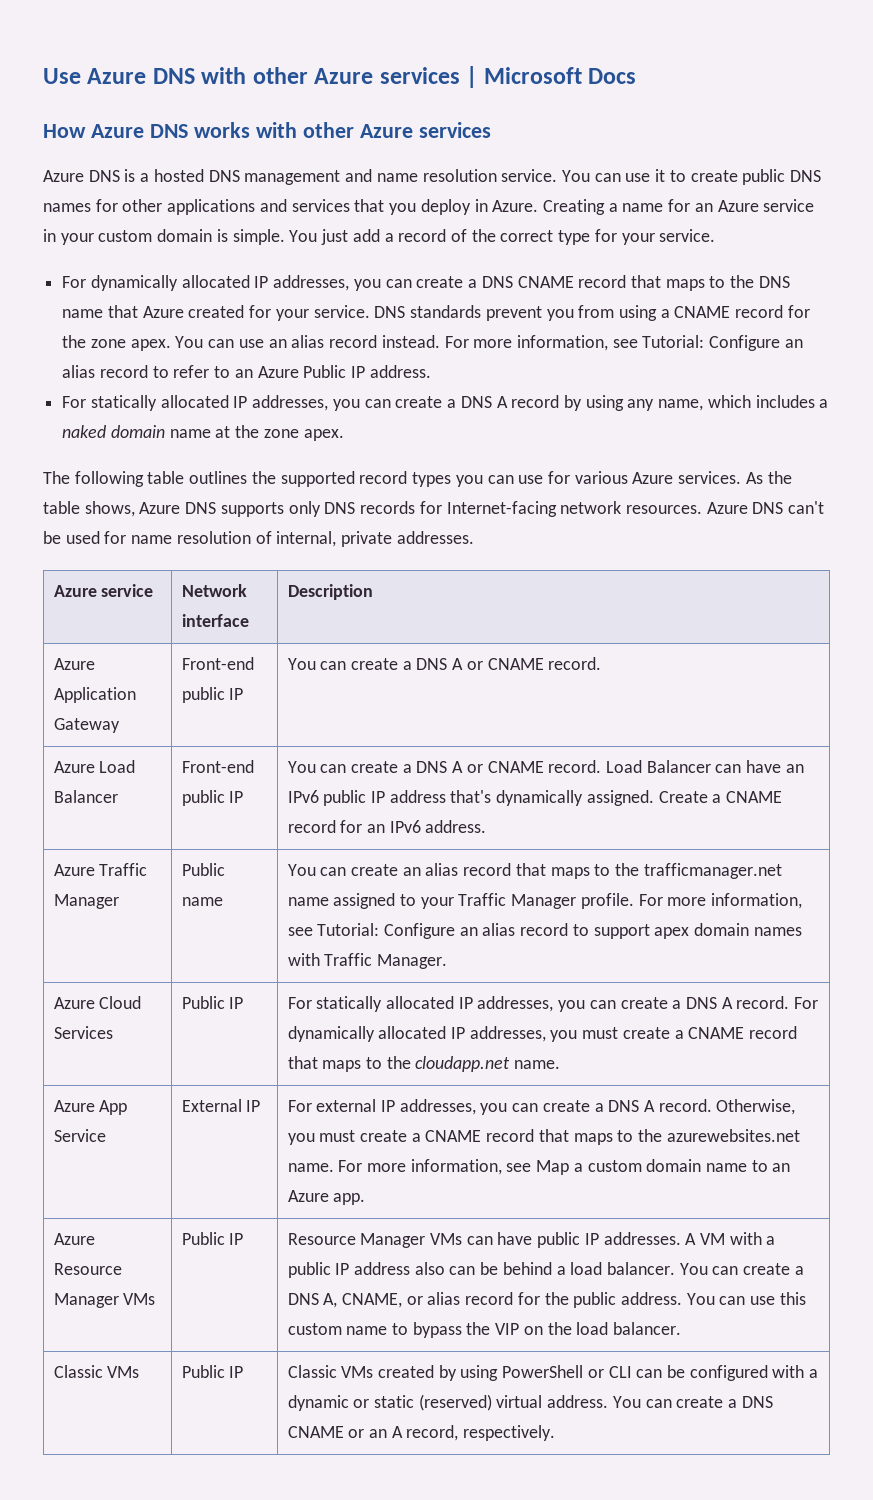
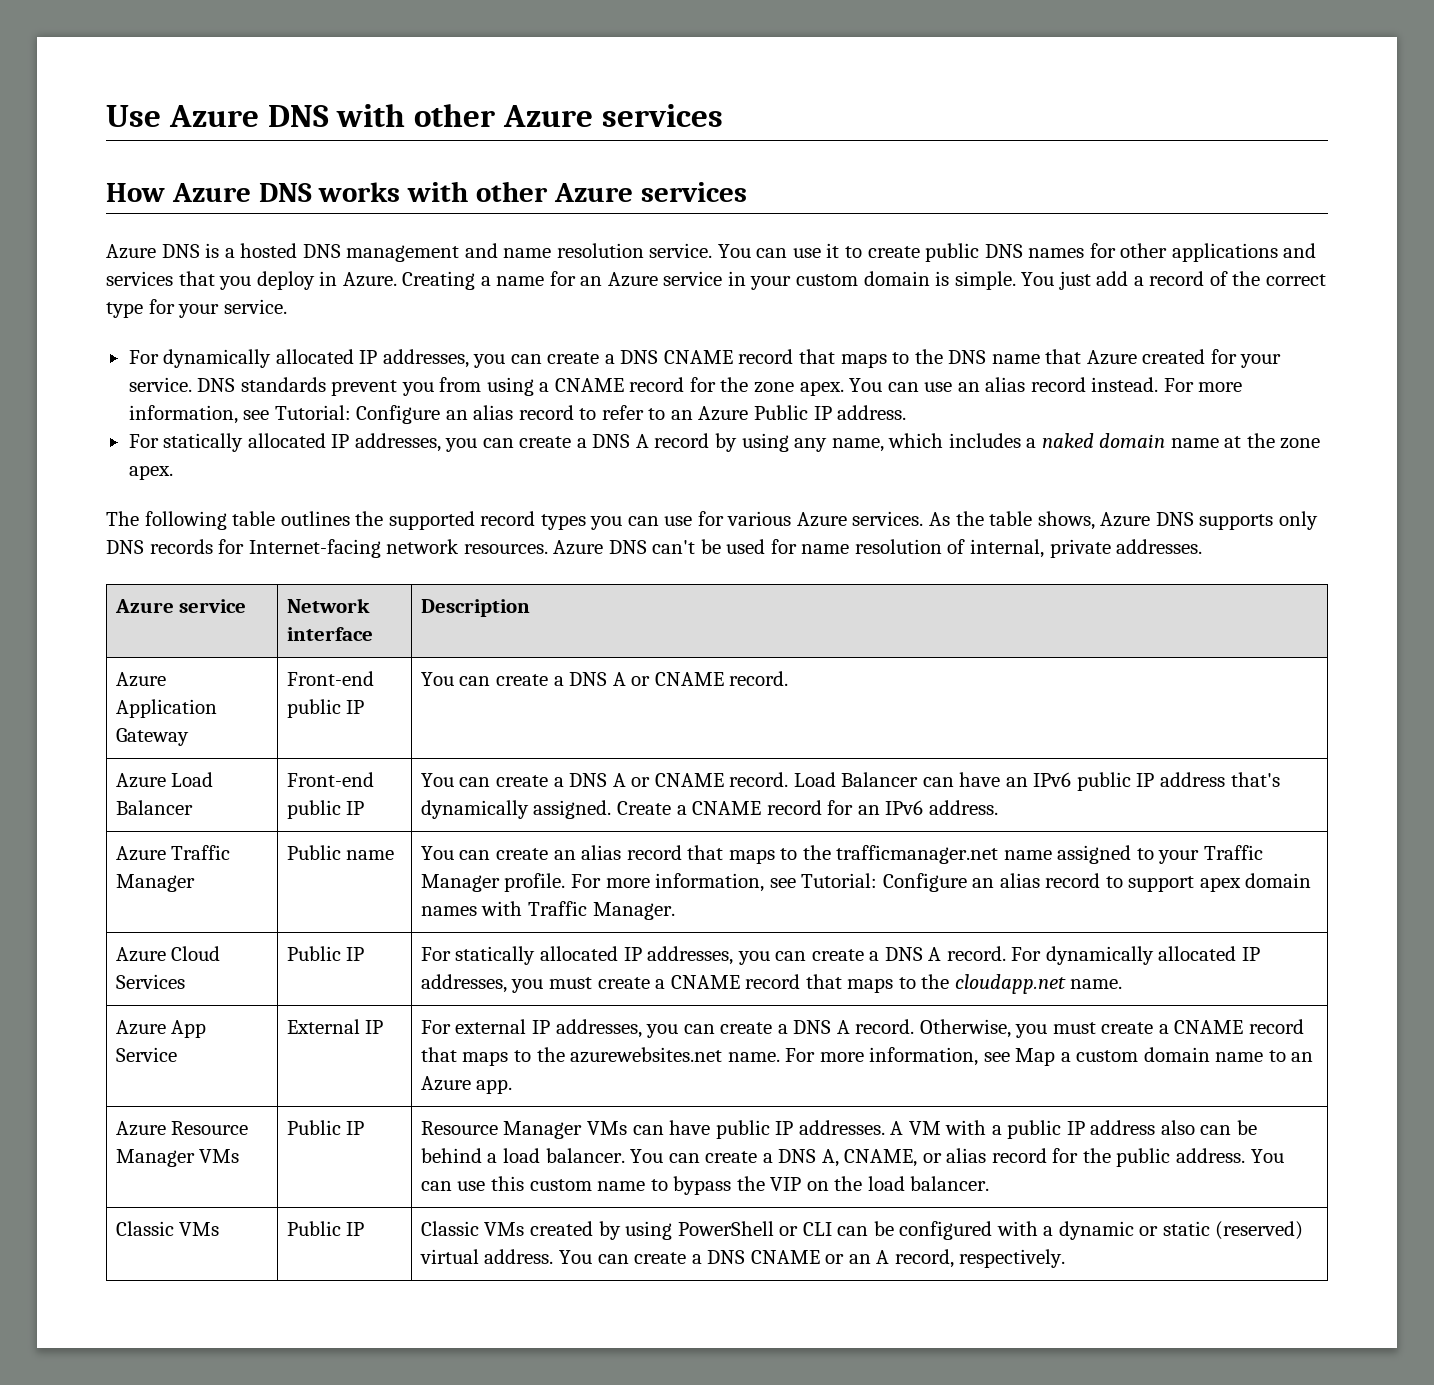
[466,66,637,88] | Microsoft Docs -> (723, 115) none

